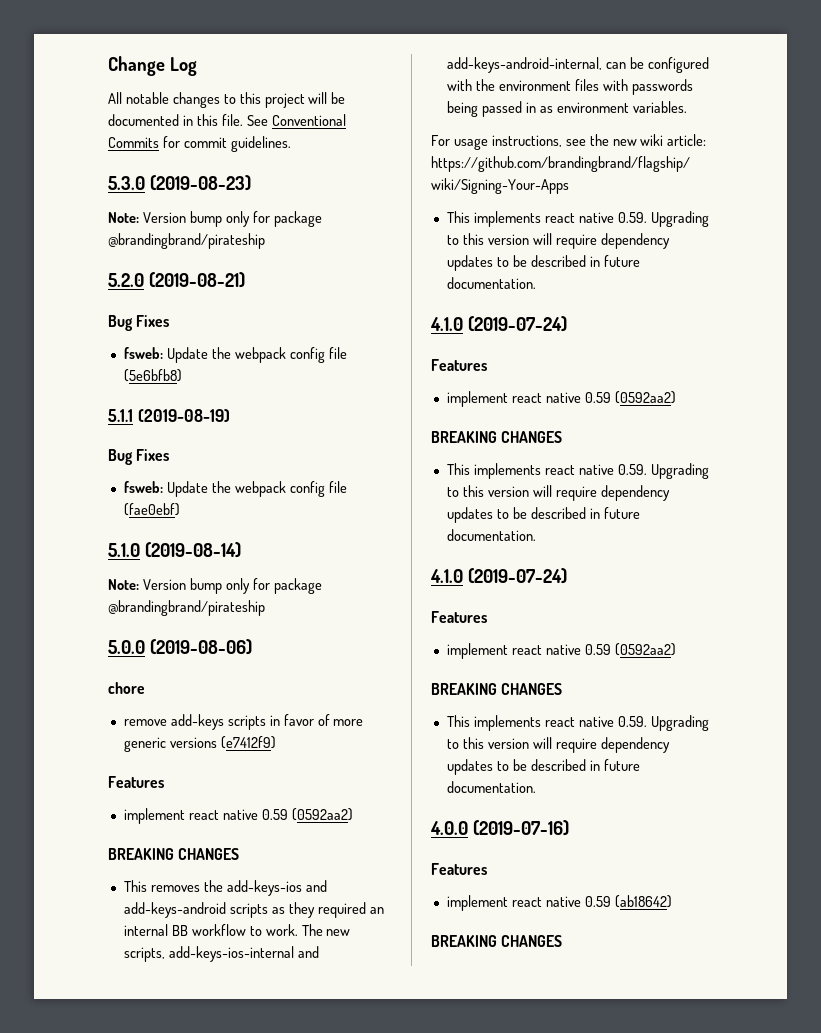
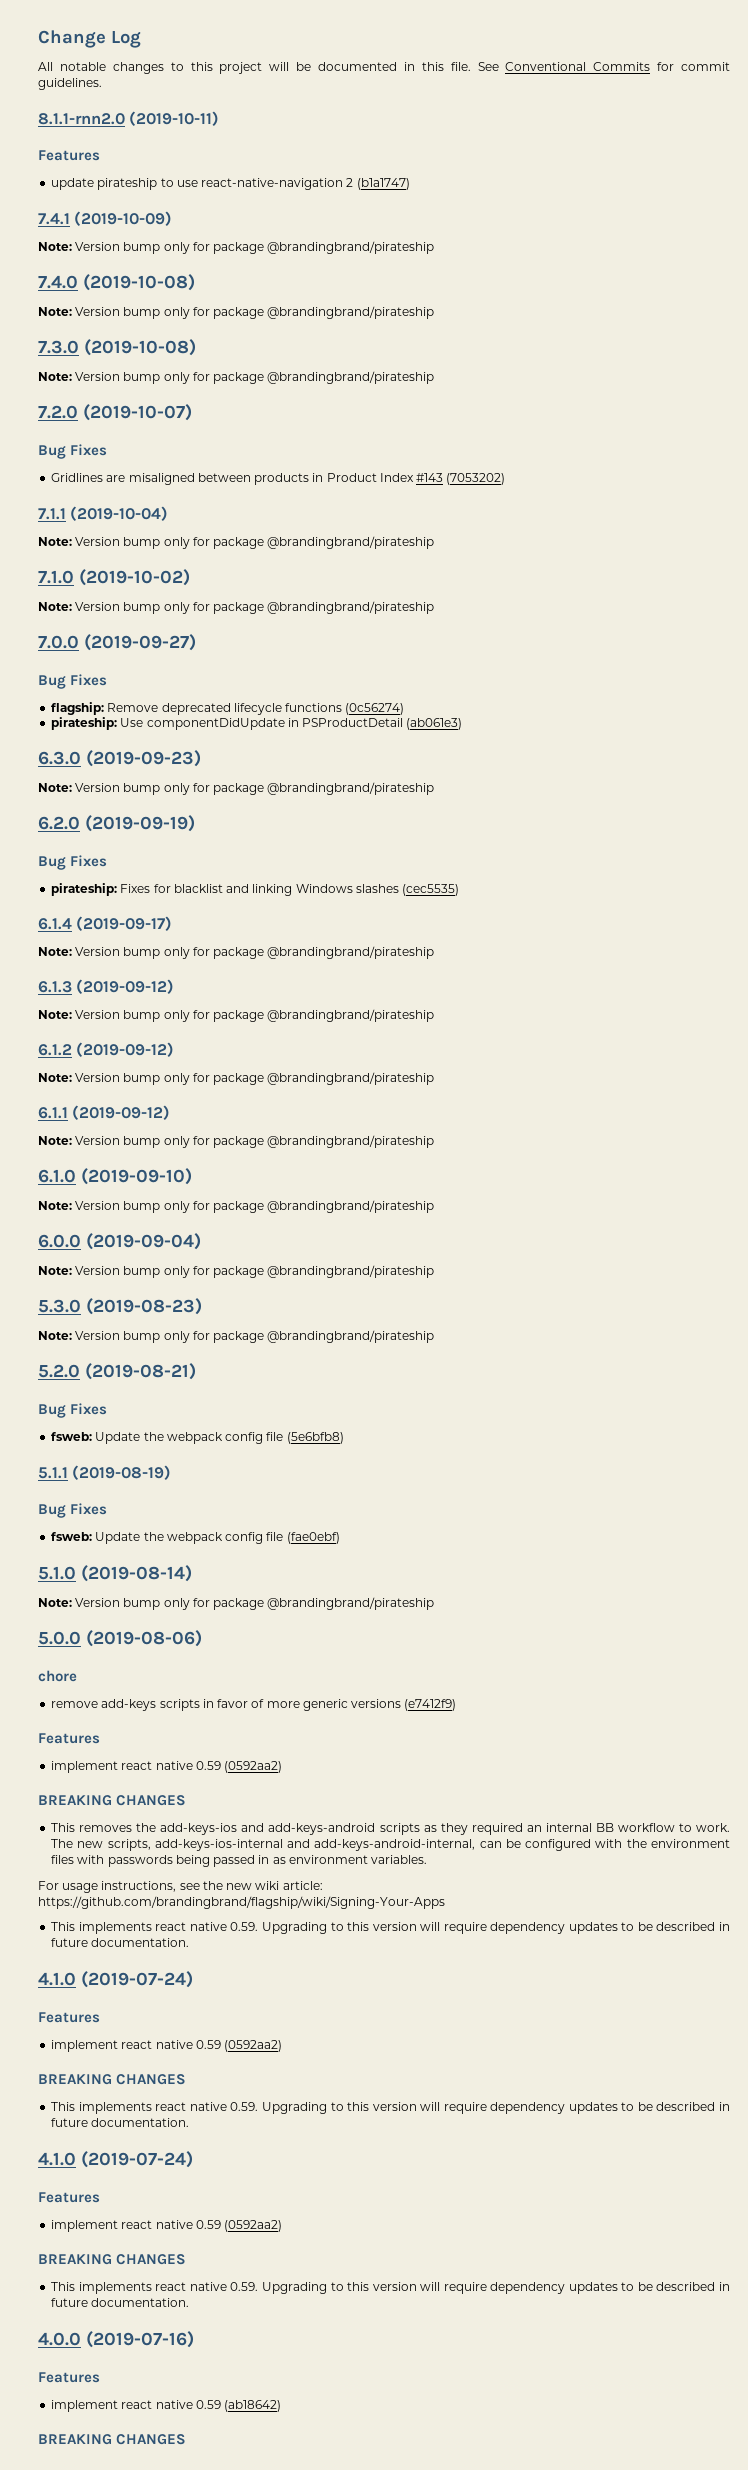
(291, 144) none -> [38,111,220,126] [38,150,100,161] [51,178,410,190] [38,211,173,226] [38,241,435,254] [38,274,195,291] [38,306,435,319] [38,339,196,356] [38,371,435,384] [38,404,192,421] [38,444,108,459] [51,473,506,485] [38,506,169,521] [38,536,435,549] [38,569,190,586] [38,601,435,614] [38,634,196,651] [38,674,108,689] [51,702,405,715] [51,717,463,730] [38,750,201,767] [38,782,435,795] [38,815,195,832] [38,855,108,870] [51,883,460,896] [38,916,173,931] [38,946,435,959] [38,979,175,994] [38,1009,435,1022] [38,1042,175,1057] [38,1072,435,1085] [38,1105,171,1120] [38,1135,435,1148] [38,1168,192,1185] [38,1200,435,1213] [38,1233,201,1250] [38,1265,435,1278] // 8.1.1-rnn2.0 (2019-10-11) // Features // update pirateship to use react-native-navigation 2 (b1a1747) // 7.4.1 (2019-10-09) // Note: Version bump only for package @brandingbrand/pirateship // 7.4.0 (2019-10-08) // Note: Version bump only for package @brandingbrand/pirateship // 7.3.0 (2019-10-08) // Note: Version bump only for package @brandingbrand/pirateship // 7.2.0 (2019-10-07) // Bug Fixes // Gridlines are misaligned between products in Product Index #143 (7053202) // 7.1.1 (2019-10-04) // Note: Version bump only for package @brandingbrand/pirateship // 7.1.0 (2019-10-02) // Note: Version bump only for package @brandingbrand/pirateship // 7.0.0 (2019-09-27) // Bug Fixes // flagship: Remove deprecated lifecycle functions (0c56274) // pirateship: Use componentDidUpdate in PSProductDetail (ab061e3) // 6.3.0 (2019-09-23) // Note: Version bump only for package @brandingbrand/pirateship // 6.2.0 (2019-09-19) // Bug Fixes // pirateship: Fixes for blacklist and linking Windows slashes (cec5535) // 6.1.4 (2019-09-17) // Note: Version bump only for package @brandingbrand/pirateship // 6.1.3 (2019-09-12) // Note: Version bump only for package @brandingbrand/pirateship // 6.1.2 (2019-09-12) // Note: Version bump only for package @brandingbrand/pirateship // 6.1.1 (2019-09-12) // Note: Version bump only for package @brandingbrand/pirateship // 6.1.0 (2019-09-10) // Note: Version bump only for package @brandingbrand/pirateship // 6.0.0 (2019-09-04) // Note: Version bump only for package @brandingbrand/pirateship

